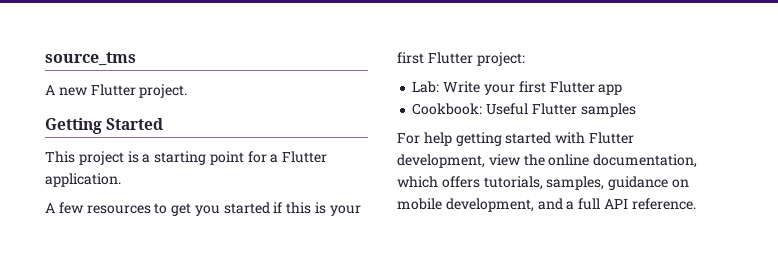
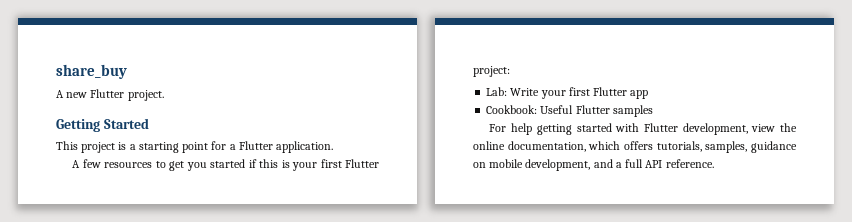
[45,52,136,66] source_tms -> [56,64,127,79] share_buy

